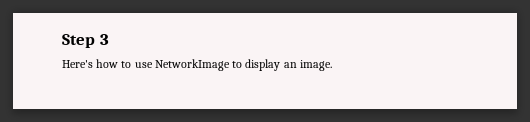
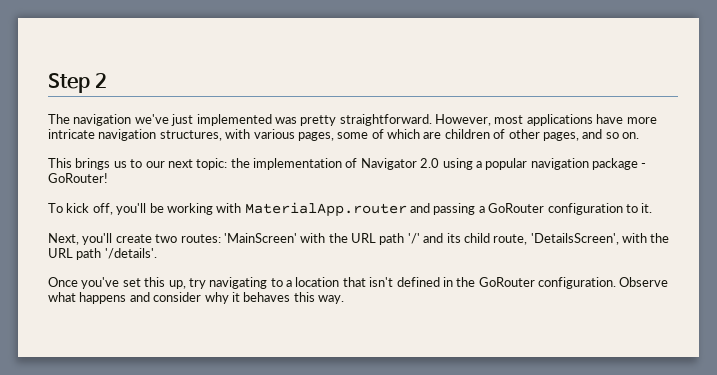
[99,34,109,45] [62,59,332,71] 3 // Here's how to use NetworkImage to display an image. -> [95,73,108,88] [48,114,657,126] [48,129,639,141] [48,158,647,170] [48,173,108,183] [48,202,653,217] [48,233,670,245] [48,248,157,260] [48,277,669,289] [48,292,344,304] 2 // The navigation we've just implemented was pretty straightforward. However, most applications have more intricate navigation structures, with various pages, some of which are children of other pages, and so on. // This brings us to our next topic: the implementation of Navigator 2.0 using a popular navigation package - GoRouter! // To kick off, you'll be working with MaterialApp.router and passing a GoRouter configuration to it. // Next, you'll create two routes: 'MainScreen' with the URL path '/' and its child route, 'DetailsScreen', with the URL path '/details'. // Once you've set this up, try navigating to a location that isn't defined in the GoRouter configuration. Observe what happens and consider why it behaves this way.

